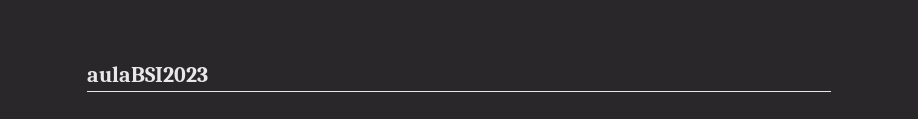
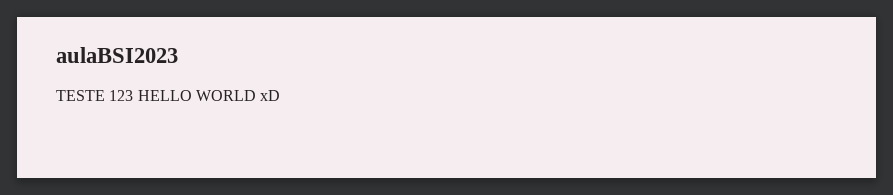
(208, 74) none -> [56,90,281,101] // TESTE 123 HELLO WORLD xD

